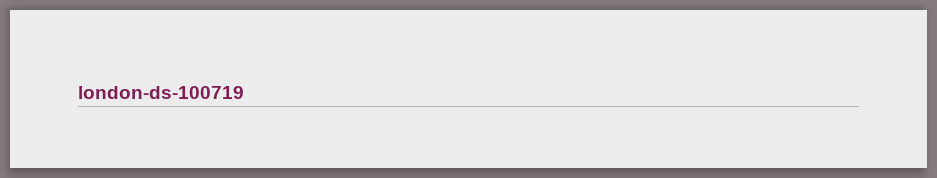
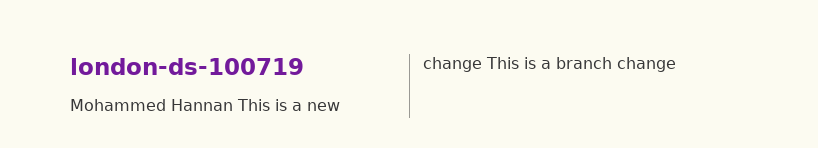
(244, 92) none -> [70,99,340,111] [423,57,676,72] // Mohammed Hannan This is a new change This is a branch change

